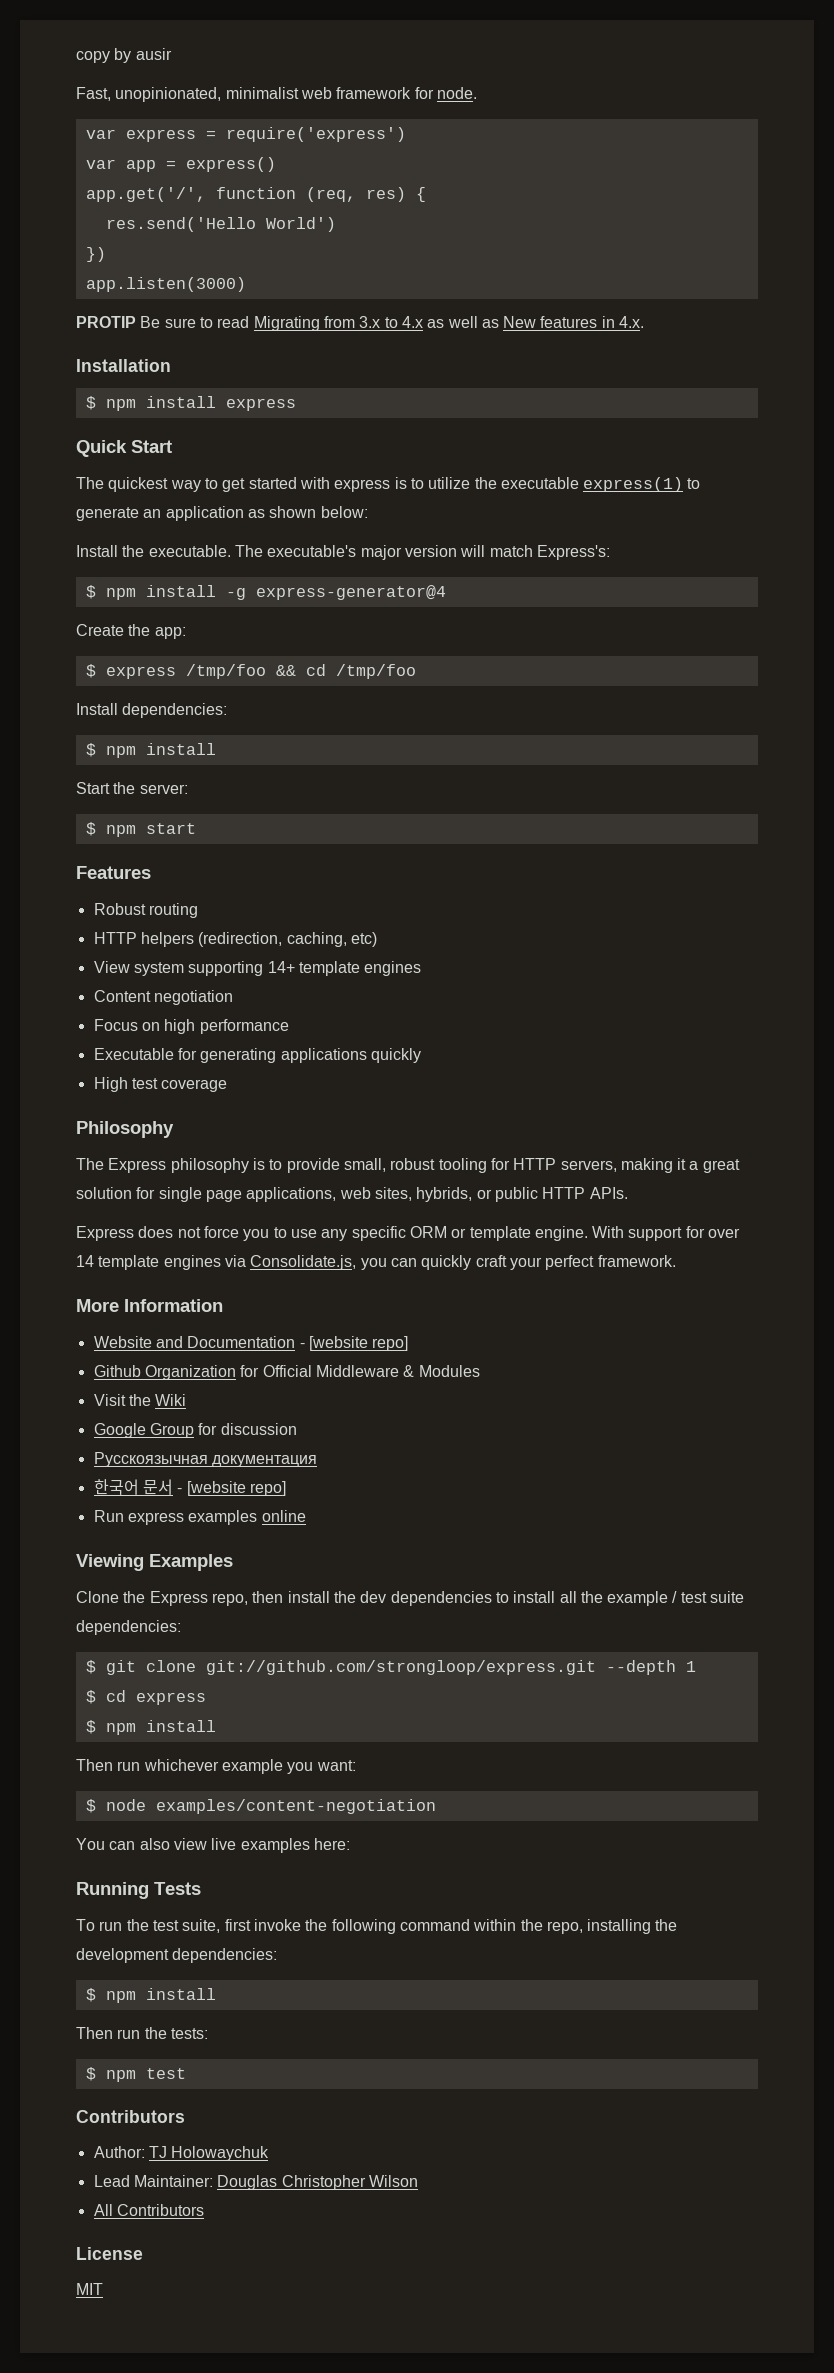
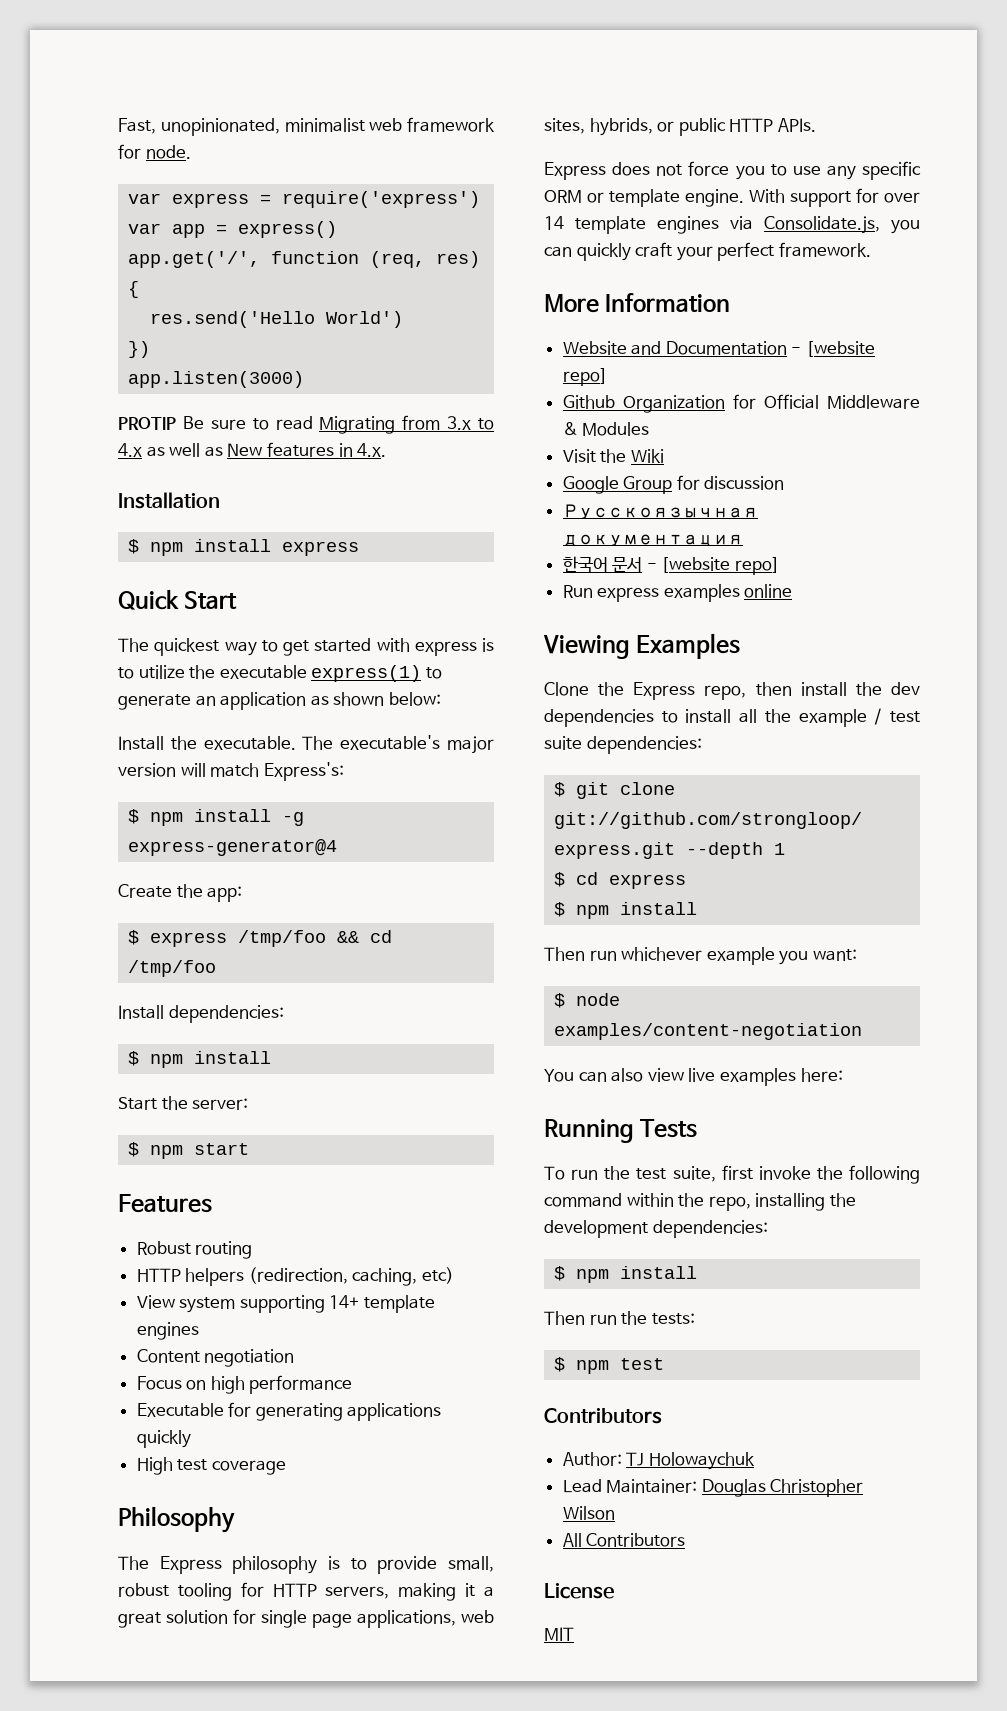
[76,48,172,63] copy by ausir // -> (118, 126) none

